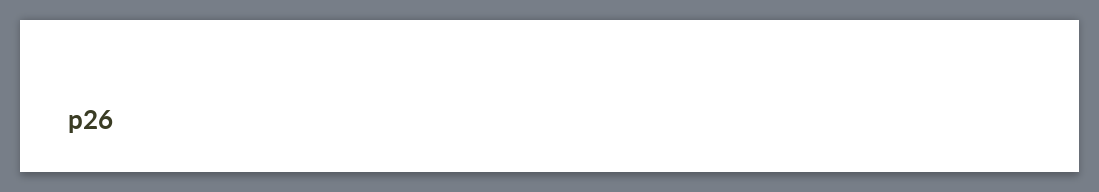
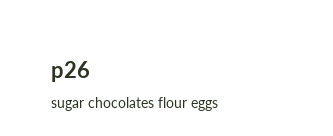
(113, 121) none -> [51,97,218,111] // sugar chocolates flour eggs

